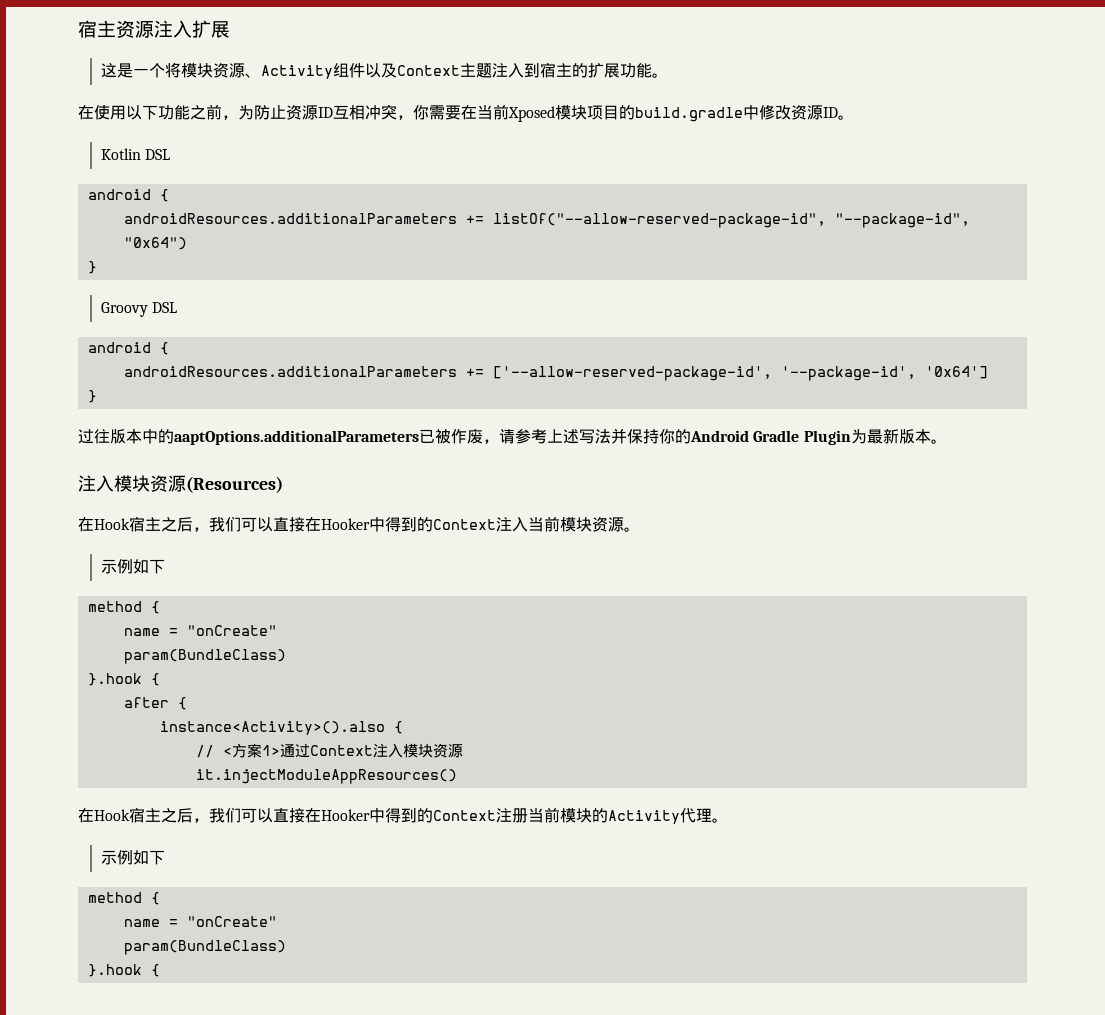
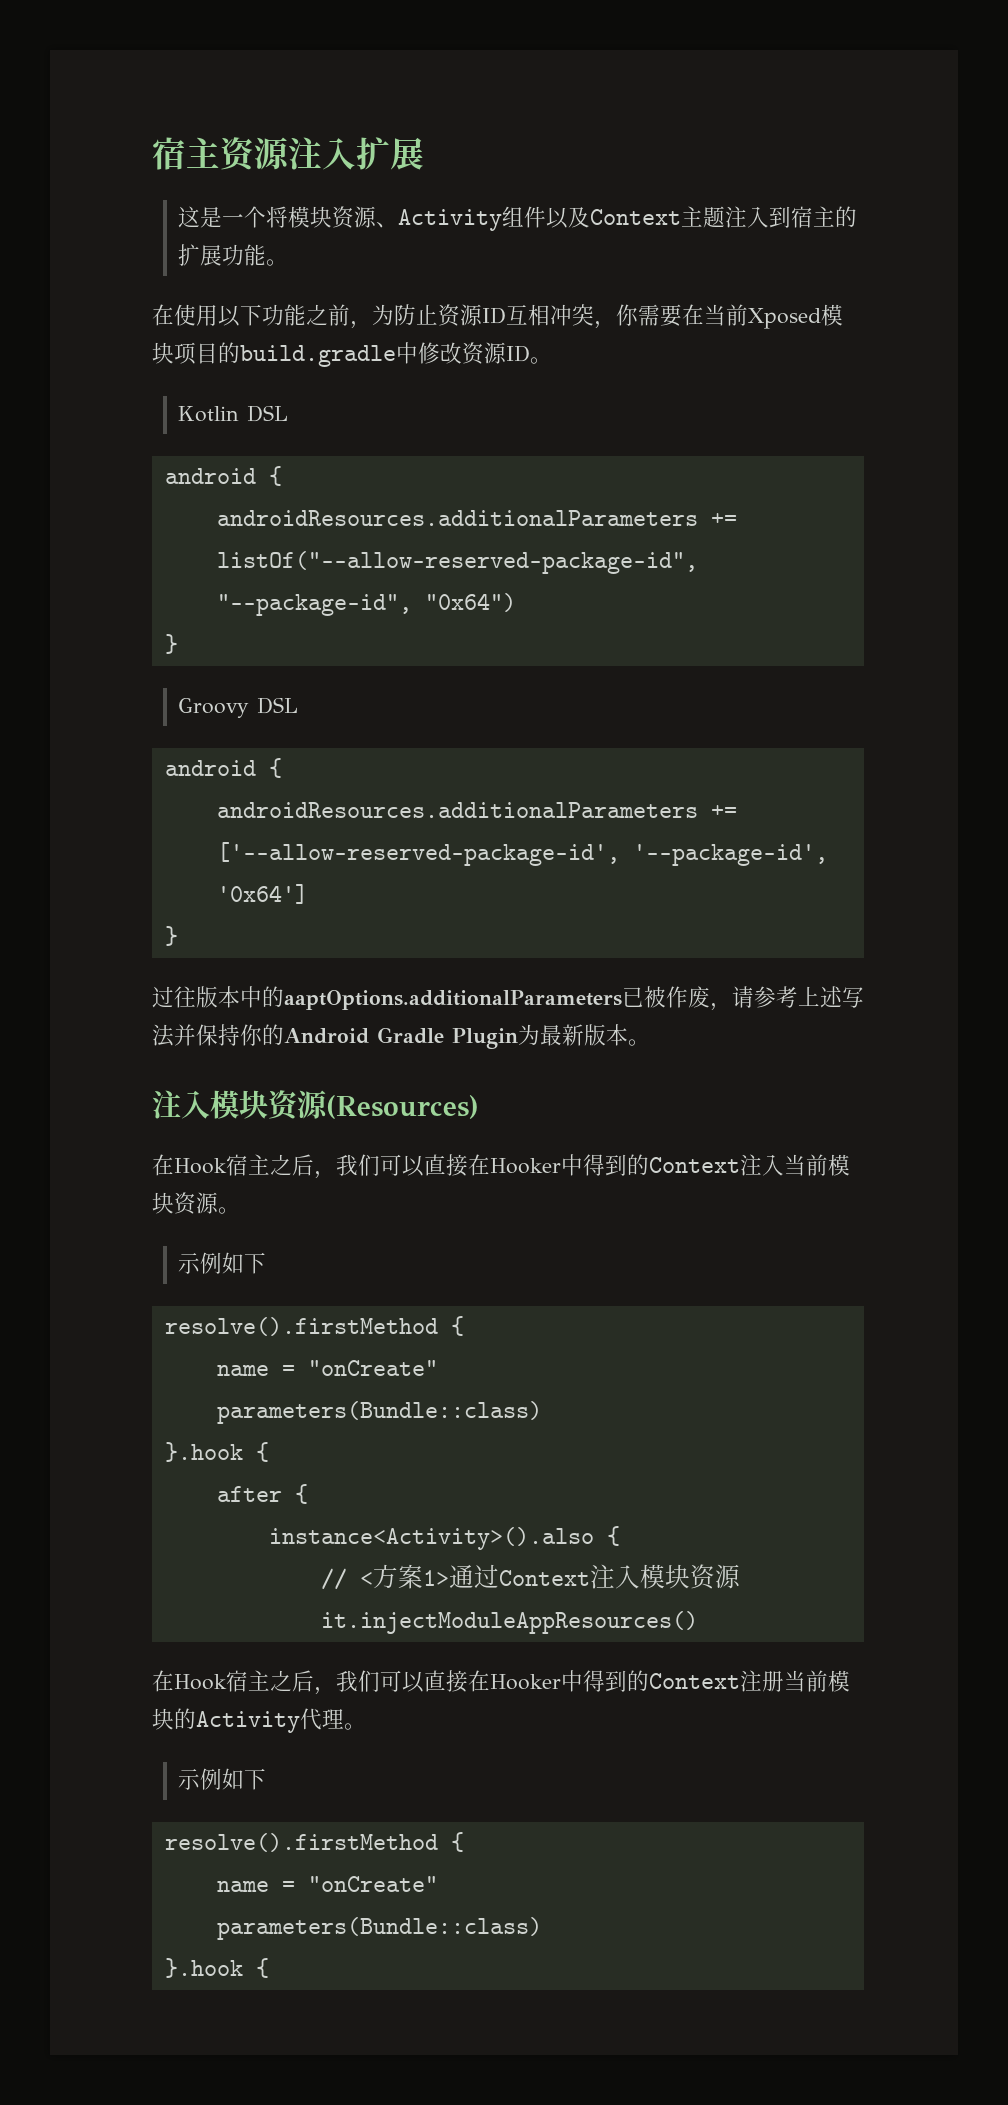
[87,601,160,614] [123,625,277,636] [123,649,286,664] method { // name = "onCreate" // param(BundleClass) -> [164,1316,464,1336] [216,1360,438,1376] [216,1401,542,1424] resolve().firstMethod { // name = "onCreate" // parameters(Bundle::class)
[87,892,160,905] [123,916,277,927] [123,940,286,955] method { // name = "onCreate" // param(BundleClass) -> [164,1832,464,1852] [216,1876,438,1892] [216,1917,542,1940] resolve().firstMethod { // name = "onCreate" // parameters(Bundle::class)

